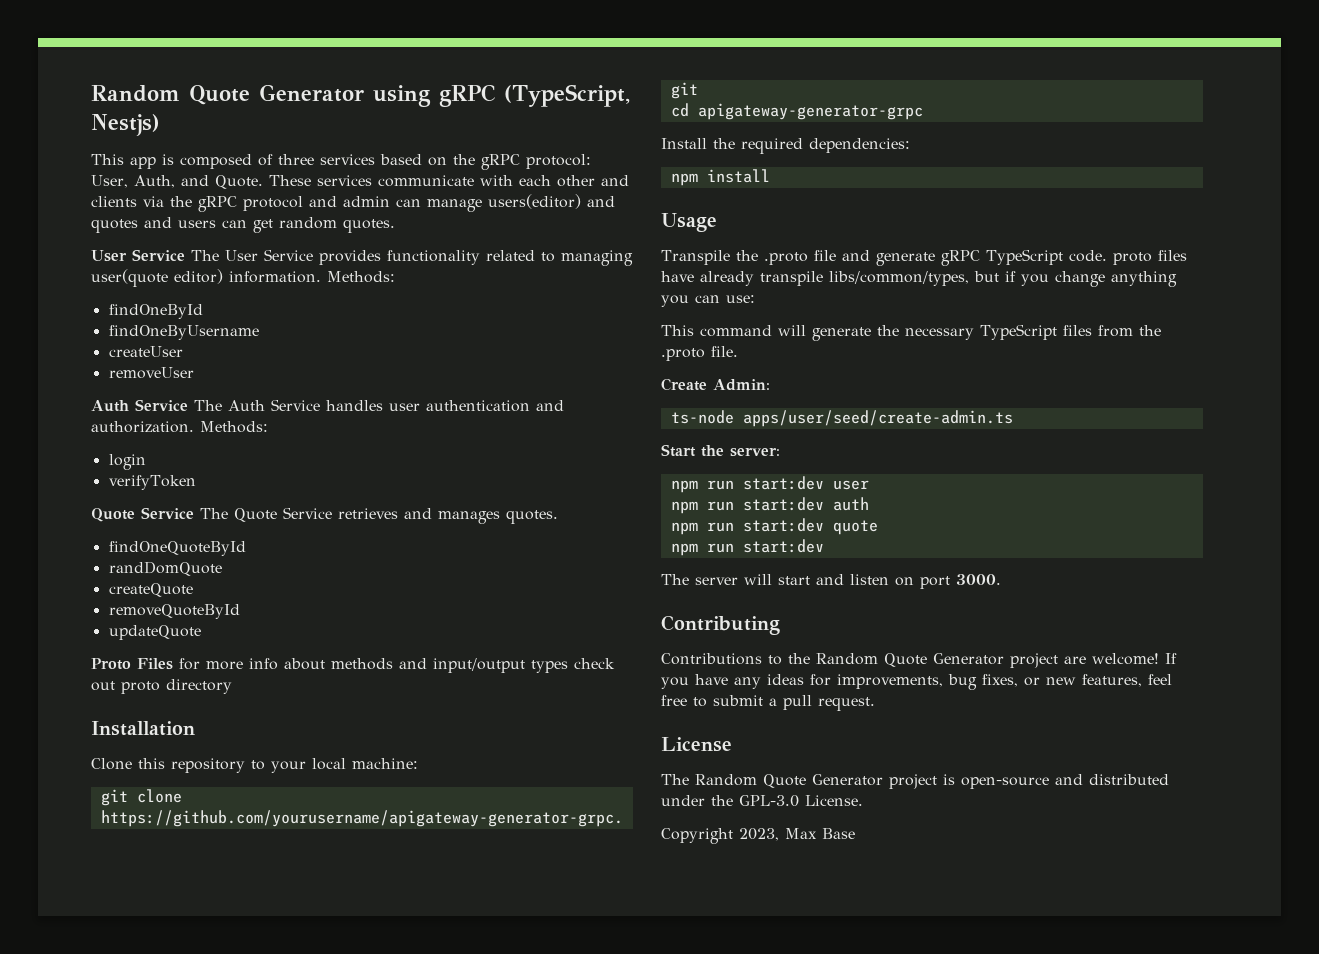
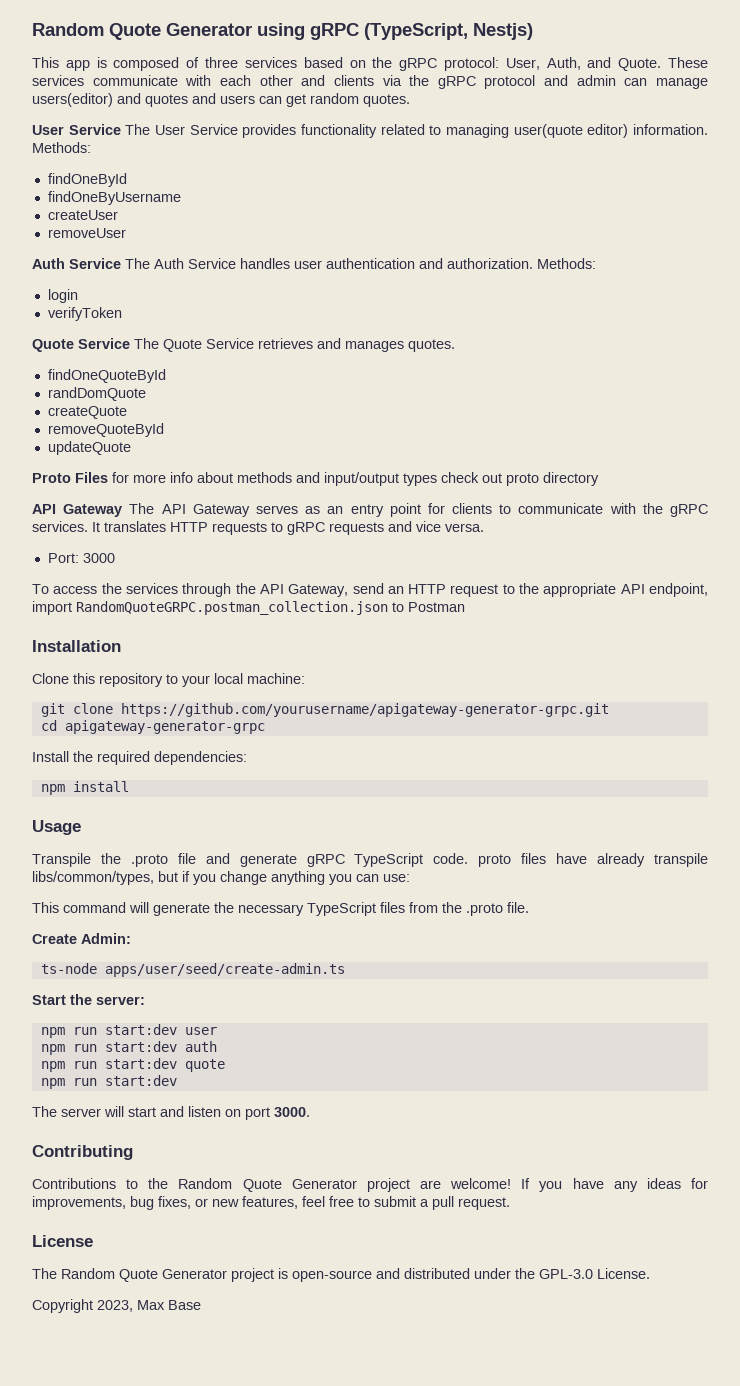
(232, 686) none -> [32,503,708,517] [32,521,484,535] [47,553,115,563] [32,583,708,597] [32,601,465,615] // API Gateway The API Gateway serves as an entry point for clients to communicate with the gRPC services. It translates HTTP requests to gRPC requests and vice versa. // Port: 3000 // To access the services through the API Gateway, send an HTTP request to the appropriate API endpoint, import RandomQuoteGRPC.postman_collection.json to Postman

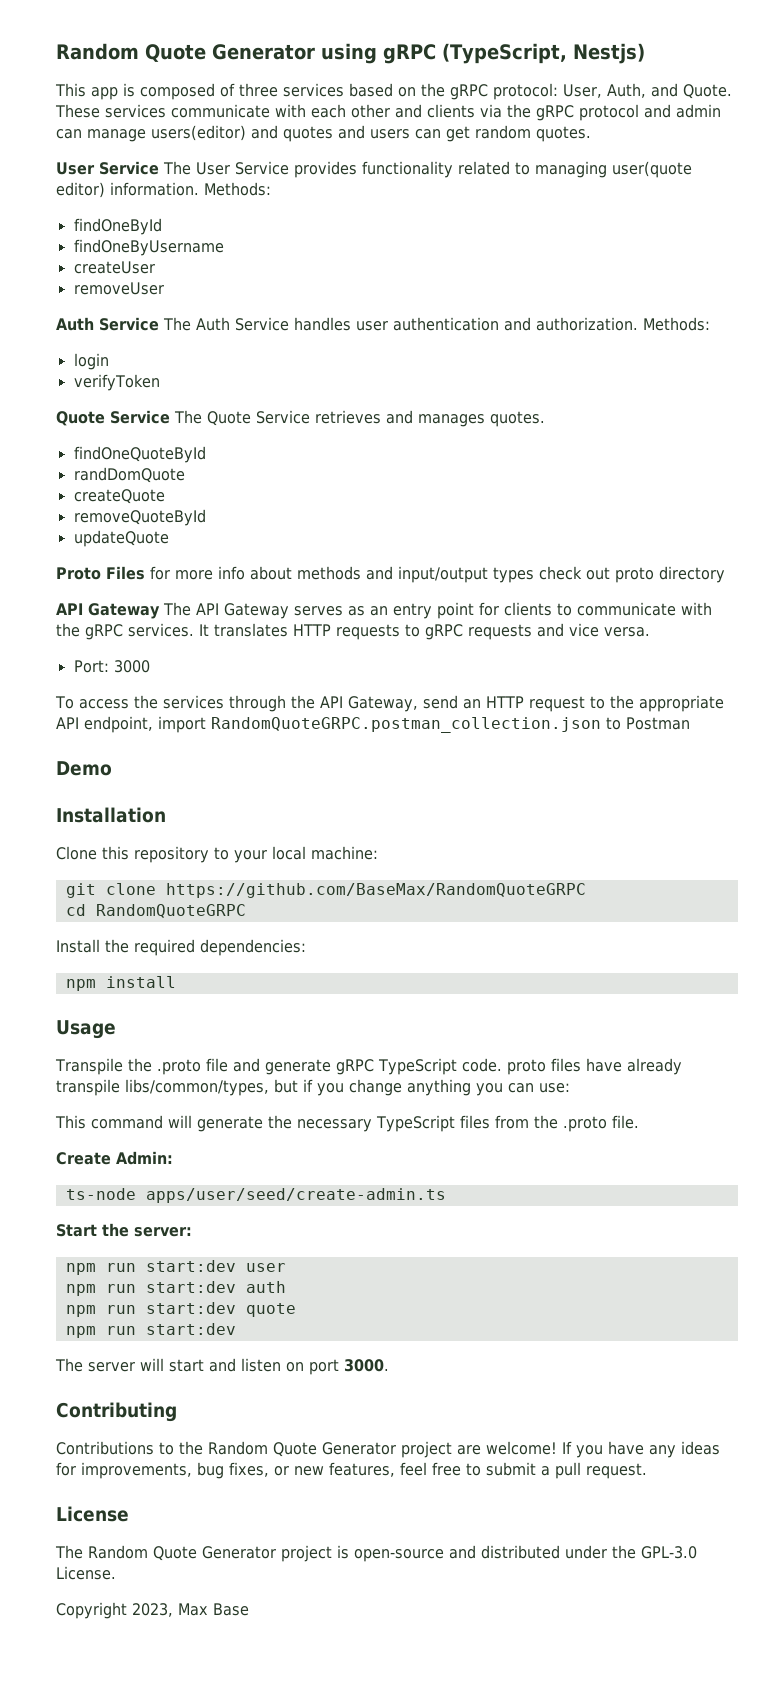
(465, 607) none -> [56,761,112,776] // Demo
[120,703,609,717] https://github.com/yourusername/apigateway-generator-grpc.git -> [165,883,586,898] https://github.com/BaseMax/RandomQuoteGRPC
[64,720,265,734] apigateway-generator-grpc -> [95,904,246,918] RandomQuoteGRPC

